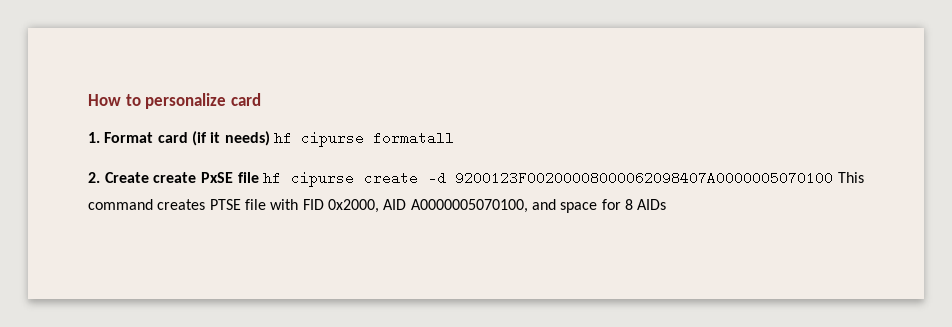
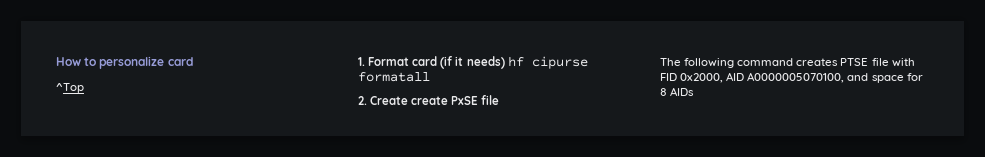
(261, 99) none -> [56,83,84,93] // ^Top
[263,171,864,187] hf cipurse create -d 9200123F00200008000062098407A0000005070100 This -> [660,58,735,68] // The following

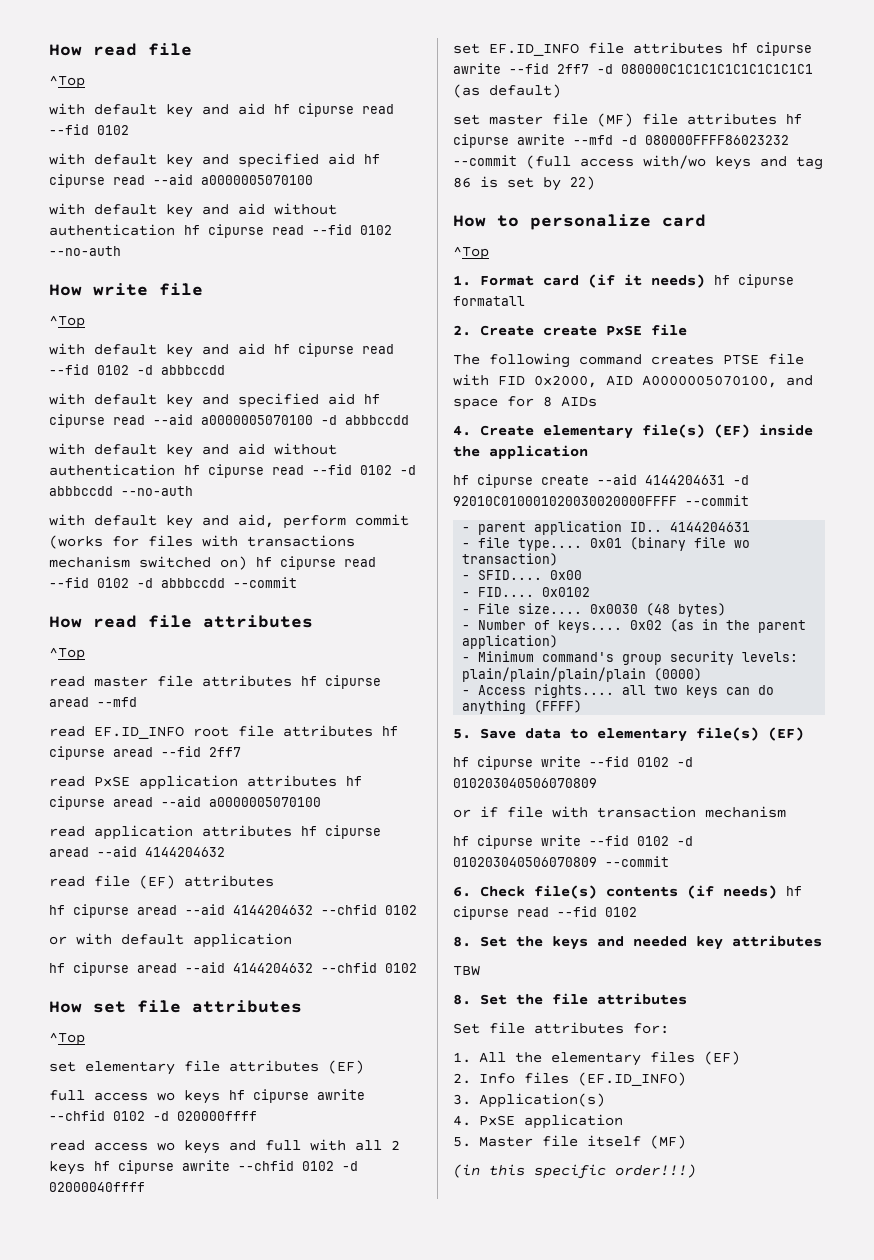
[56,57,81,66] How -> [49,43,192,56] [49,75,85,89] [49,103,394,118] [49,124,129,135] [49,153,380,168] [49,174,313,188] [49,203,337,218] [49,224,392,238] [49,246,121,256] [49,283,203,296] [49,315,85,329] [49,343,394,358] [49,364,225,375] [49,393,380,408] [49,414,409,428] [49,443,337,458] [49,464,416,478] [49,486,193,496] [49,514,409,529] [49,535,355,549] [49,556,376,570] [49,577,297,588] [49,615,313,628] [49,647,85,661] [49,675,381,689] [49,697,137,707] [49,725,398,739] [49,746,241,760] [49,775,362,790] [49,796,321,810] [49,825,381,840] [49,846,225,857] [49,875,274,889] [49,904,417,918] [49,933,292,948] [49,962,417,976] [49,1000,302,1013] [49,1032,85,1046] [49,1060,364,1075] [49,1089,365,1104] [49,1110,257,1121] [49,1139,400,1154] [49,1160,358,1175] [49,1182,145,1192] [453,42,812,56] [453,63,813,74] [453,84,561,98] [453,113,802,127] [453,134,789,148] [453,155,823,170] [453,176,595,191] [453,215,486,227] How read file // ^Top // with default key and aid hf cipurse read --fid 0102 // with default key and specified aid hf cipurse read --aid a0000005070100 // with default key and aid without authentication hf cipurse read --fid 0102 --no-auth // How write file // ^Top // with default key and aid hf cipurse read --fid 0102 -d abbbccdd // with default key and specified aid hf cipurse read --aid a0000005070100 -d abbbccdd // with default key and aid without authentication hf cipurse read --fid 0102 -d abbbccdd --no-auth // with default key and aid, perform commit (works for files with transactions mechanism switched on) hf cipurse read --fid 0102 -d abbbccdd --commit // How read file attributes // ^Top // read master file attributes hf cipurse aread --mfd // read EF.ID_INFO root file attributes hf cipurse aread --fid 2ff7 // read PxSE application attributes hf cipurse aread --aid a0000005070100 // read application attributes hf cipurse aread --aid 4144204632 // read file (EF) attributes // hf cipurse aread --aid 4144204632 --chfid 0102 // or with default application // hf cipurse aread --aid 4144204632 --chfid 0102 // How set file attributes // ^Top // set elementary file attributes (EF) // full access wo keys hf cipurse awrite --chfid 0102 -d 020000ffff // read access wo keys and full with all 2 keys hf cipurse awrite --chfid 0102 -d 02000040ffff // set EF.ID_INFO file attributes hf cipurse awrite --fid 2ff7 -d 080000C1C1C1C1C1C1C1C1C1 (as default) // set master file (MF) file attributes hf cipurse awrite --mfd -d 080000FFFF86023232 --commit (full access with/wo keys and tag 86 is set by 22) // How
(695, 91) none -> [453,424,813,439] [453,445,588,459] [453,474,749,488] [453,495,749,506] [462,521,751,535] [462,537,751,551] [462,553,559,566] [462,570,583,580] [462,587,591,597] [462,603,727,617] [462,619,807,633] [462,635,559,649] [462,651,799,665] [462,667,703,682] [462,684,775,698] [462,700,583,714] [453,727,804,742] [453,756,693,770] [453,778,597,788] [453,806,786,818] [453,835,693,849] [453,856,669,867] [453,885,802,899] [453,906,637,920] [453,935,822,950] [453,965,480,976] [453,993,687,1005] [453,1022,669,1034] [453,1051,740,1066] [453,1072,686,1086] [453,1093,605,1108] [453,1114,623,1129] [453,1135,686,1149] [453,1164,696,1179] // 4. Create elementary file(s) (EF) inside the application // hf cipurse create --aid 4144204631 -d 92010C010001020030020000FFFF --commit // - parent application ID.. 4144204631 // - file type.... 0x01 (binary file wo transaction) // - SFID.... 0x00 // - FID.... 0x0102 // - File size.... 0x0030 (48 bytes) // - Number of keys.... 0x02 (as in the parent application) // - Minimum command's group security levels: plain/plain/plain/plain (0000) // - Access rights.... all two keys can do anything (FFFF) // 5. Save data to elementary file(s) (EF) // hf cipurse write --fid 0102 -d 010203040506070809 // or if file with transaction mechanism // hf cipurse write --fid 0102 -d 010203040506070809 --commit // 6. Check file(s) contents (if needs) hf cipurse read --fid 0102 // 8. Set the keys and needed key attributes // TBW // 8. Set the file attributes // Set file attributes for: // 1. All the elementary files (EF) // 2. Info files (EF.ID_INFO) // 3. Application(s) // 4. PxSE application // 5. Master file itself (MF) // (in this specific order!!!)

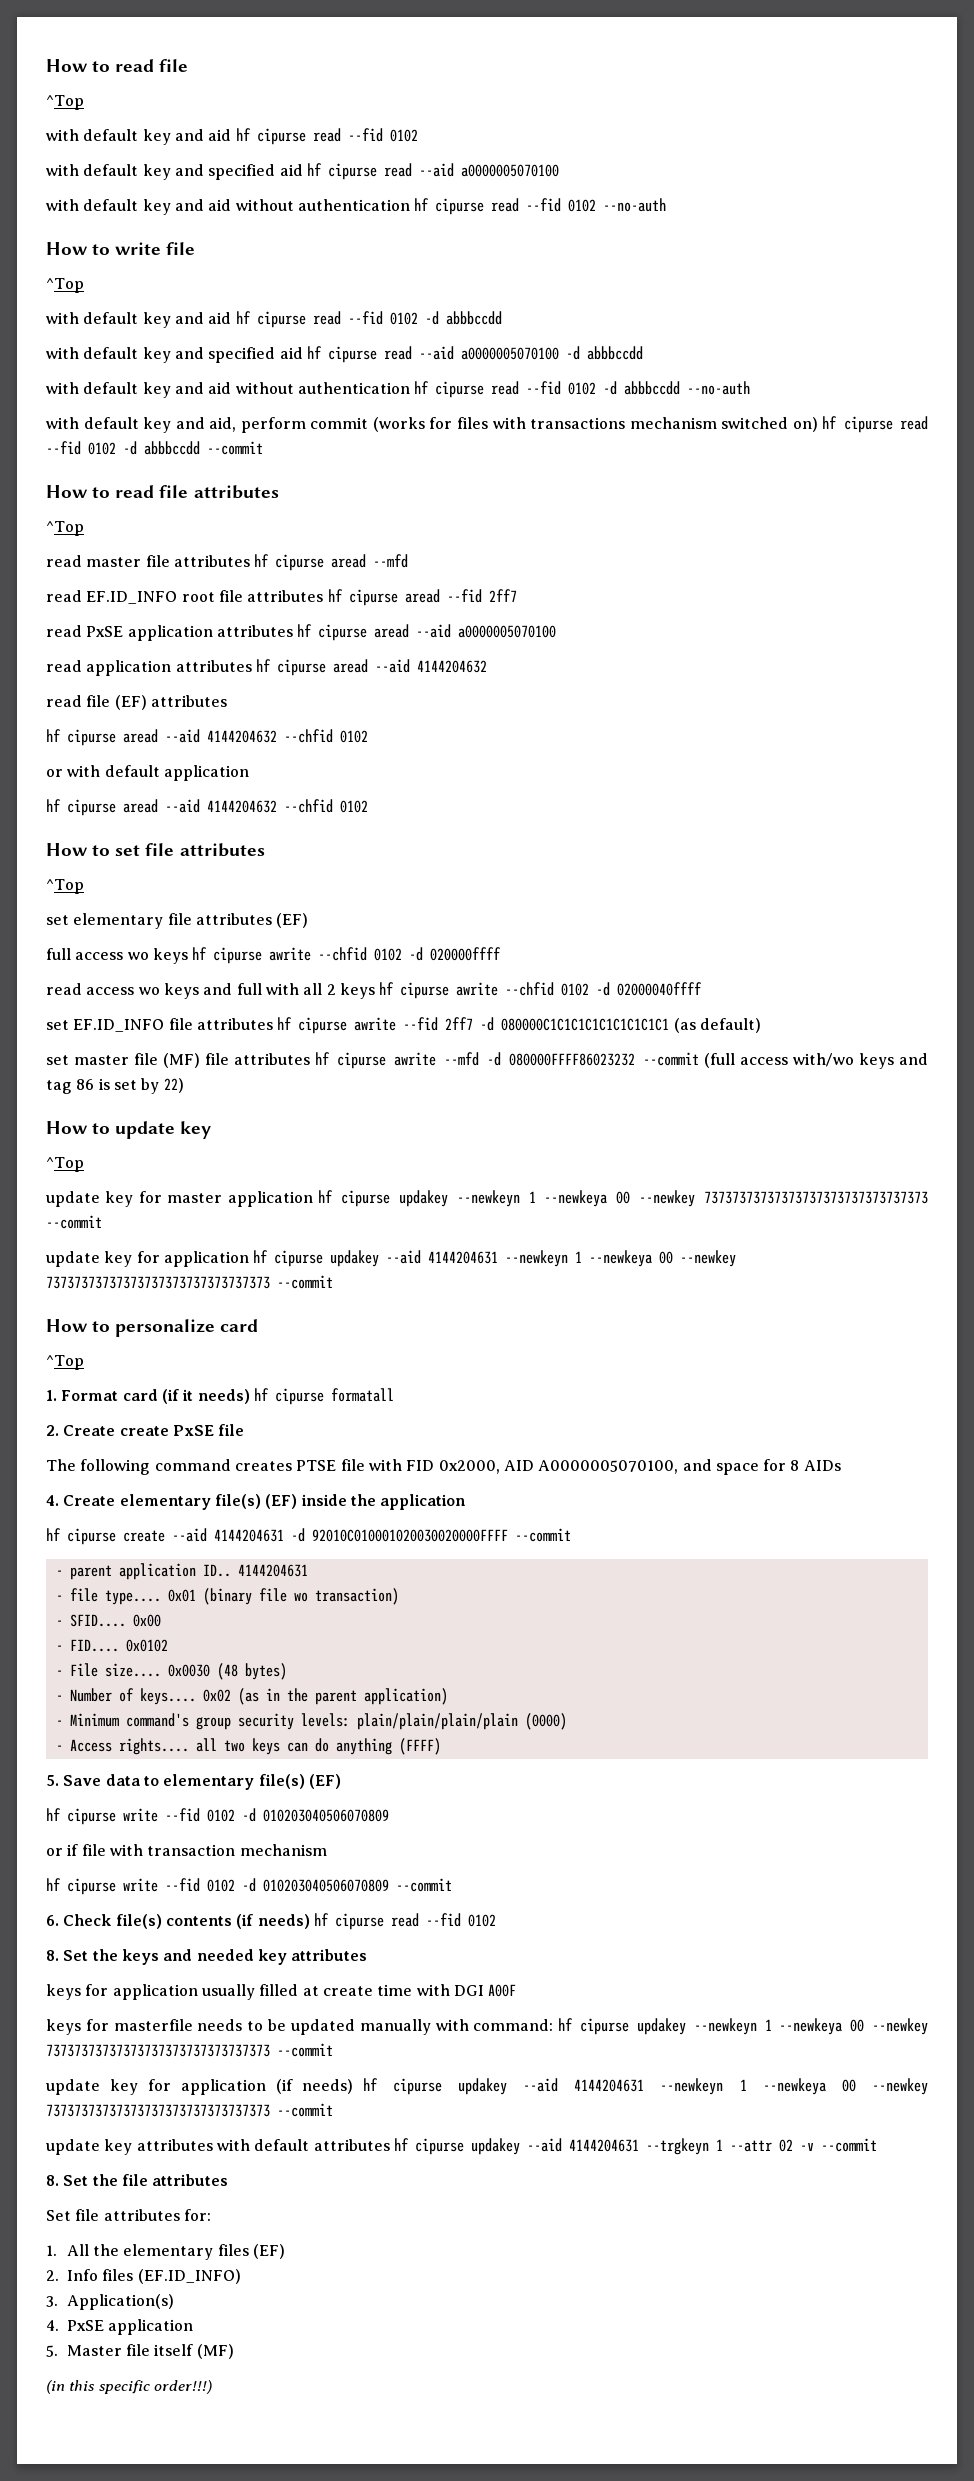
[49,44,82,56] How -> [46,59,111,72] How to
(82, 290) none -> [92,244,111,255] to
(82, 622) none -> [92,487,111,498] to
(82, 1007) none -> [92,845,111,856] to
(595, 183) none -> [46,1121,212,1139] [46,1157,84,1172] [46,1190,928,1207] [46,1215,102,1229] [46,1250,737,1267] [46,1275,333,1289] // How to update key // ^Top // update key for master application hf cipurse updakey --newkeyn 1 --newkeya 00 --newkey 73737373737373737373737373737373 --commit // update key for application hf cipurse updakey --aid 4144204631 --newkeyn 1 --newkeya 00 --newkey 73737373737373737373737373737373 --commit
[453,965,480,976] TBW -> [46,1984,517,2000] [46,2018,929,2035] [46,2043,333,2057] [46,2078,929,2095] [46,2103,333,2117] [46,2138,877,2155] keys for application usually filled at create time with DGI A00F // keys for masterfile needs to be updated manually with command: hf cipurse updakey --newkeyn 1 --newkeya 00 --newkey 73737373737373737373737373737373 --commit // update key for application (if needs) hf cipurse updakey --aid 4144204631 --newkeyn 1 --newkeya 00 --newkey 73737373737373737373737373737373 --commit // update key attributes with default attributes hf cipurse updakey --aid 4144204631 --trgkeyn 1 --attr 02 -v --commit

